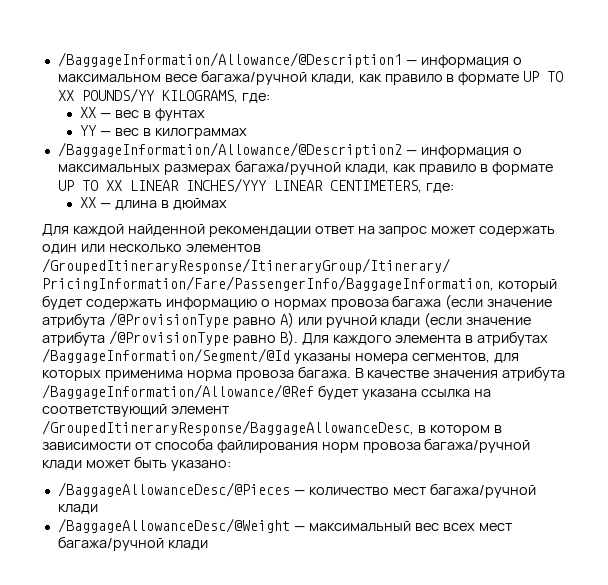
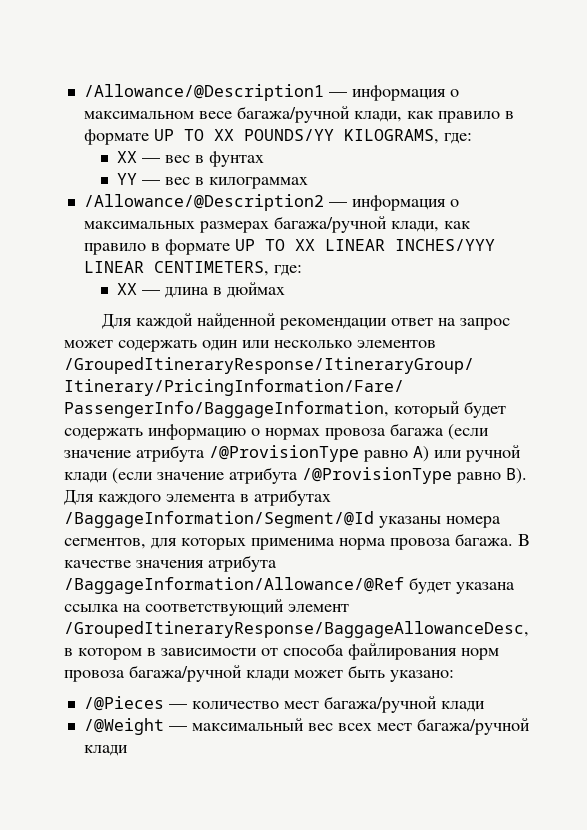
[57,52,402,68] /BaggageInformation/Allowance/@Description1 -> [83,84,324,101] /Allowance/@Description1
[57,142,402,158] /BaggageInformation/Allowance/@Description2 -> [83,194,324,211] /Allowance/@Description2
[57,482,290,497] /BaggageAllowanceDesc/@Pieces -> [83,696,164,711] /@Pieces
[57,518,290,533] /BaggageAllowanceDesc/@Weight -> [83,718,164,735] /@Weight

